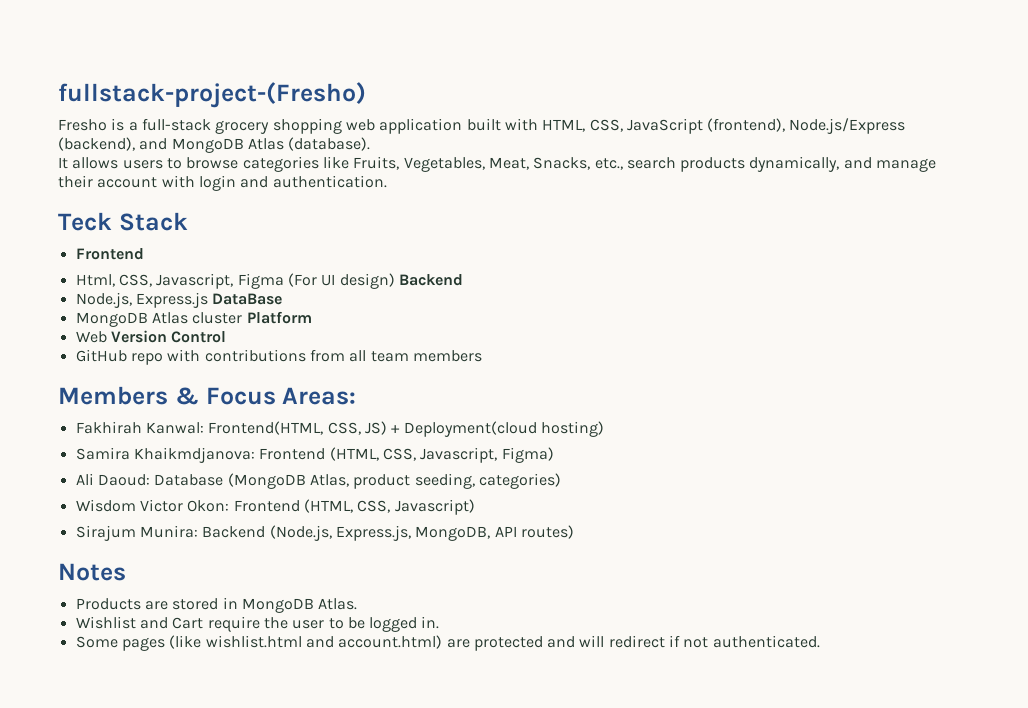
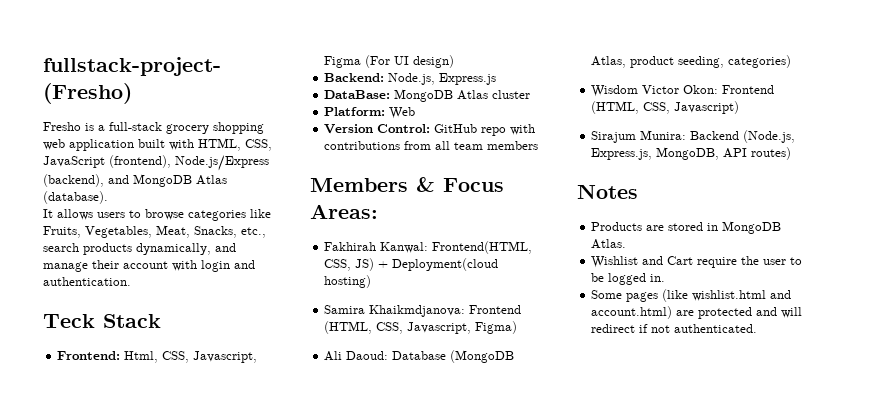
[75,248,144,260] Frontend // -> [57,351,121,360] Frontend:
[398,274,463,286] Backend // -> [324,73,385,82] // Backend:
[212,293,283,305] DataBase // -> [324,90,391,99] // DataBase:
[246,311,312,324] Platform // -> [324,107,386,116] // Platform:
[110,330,227,343] Version Control // -> [324,124,431,134] // Version Control:

